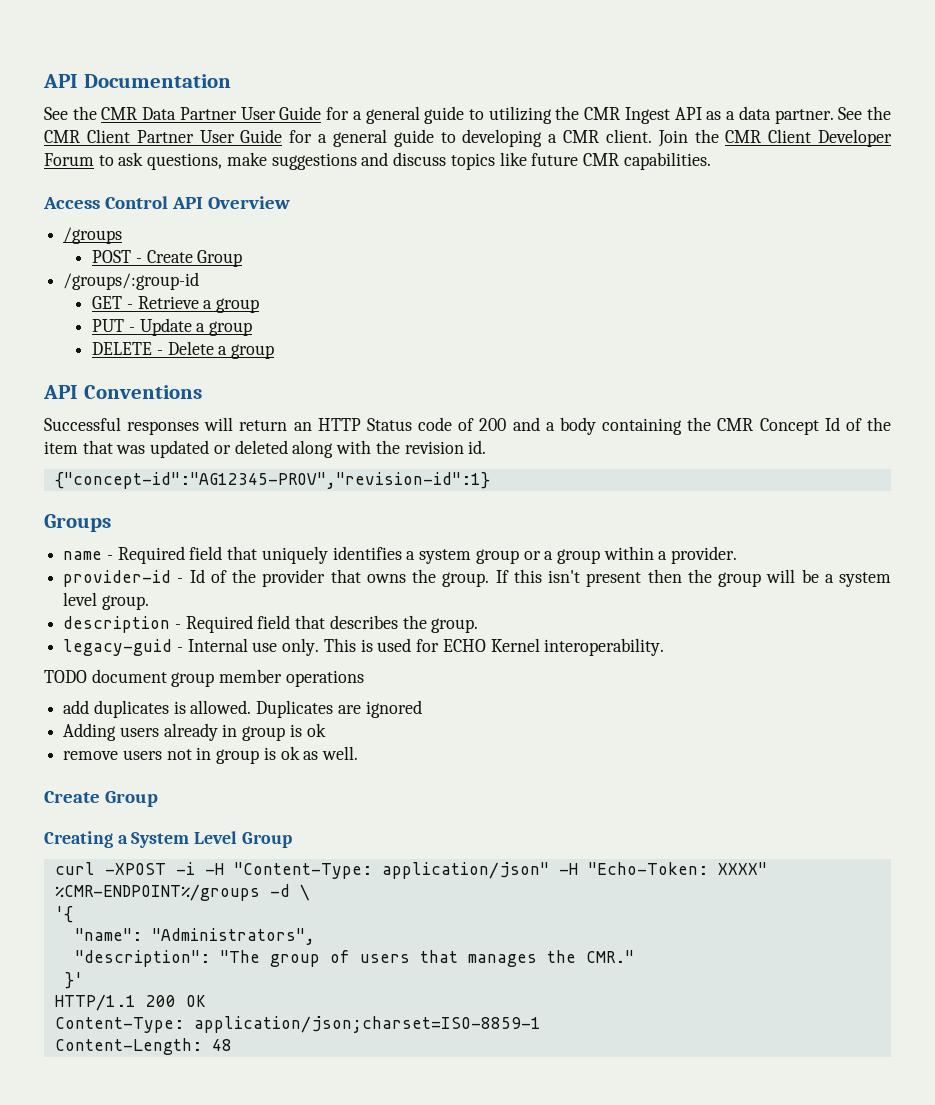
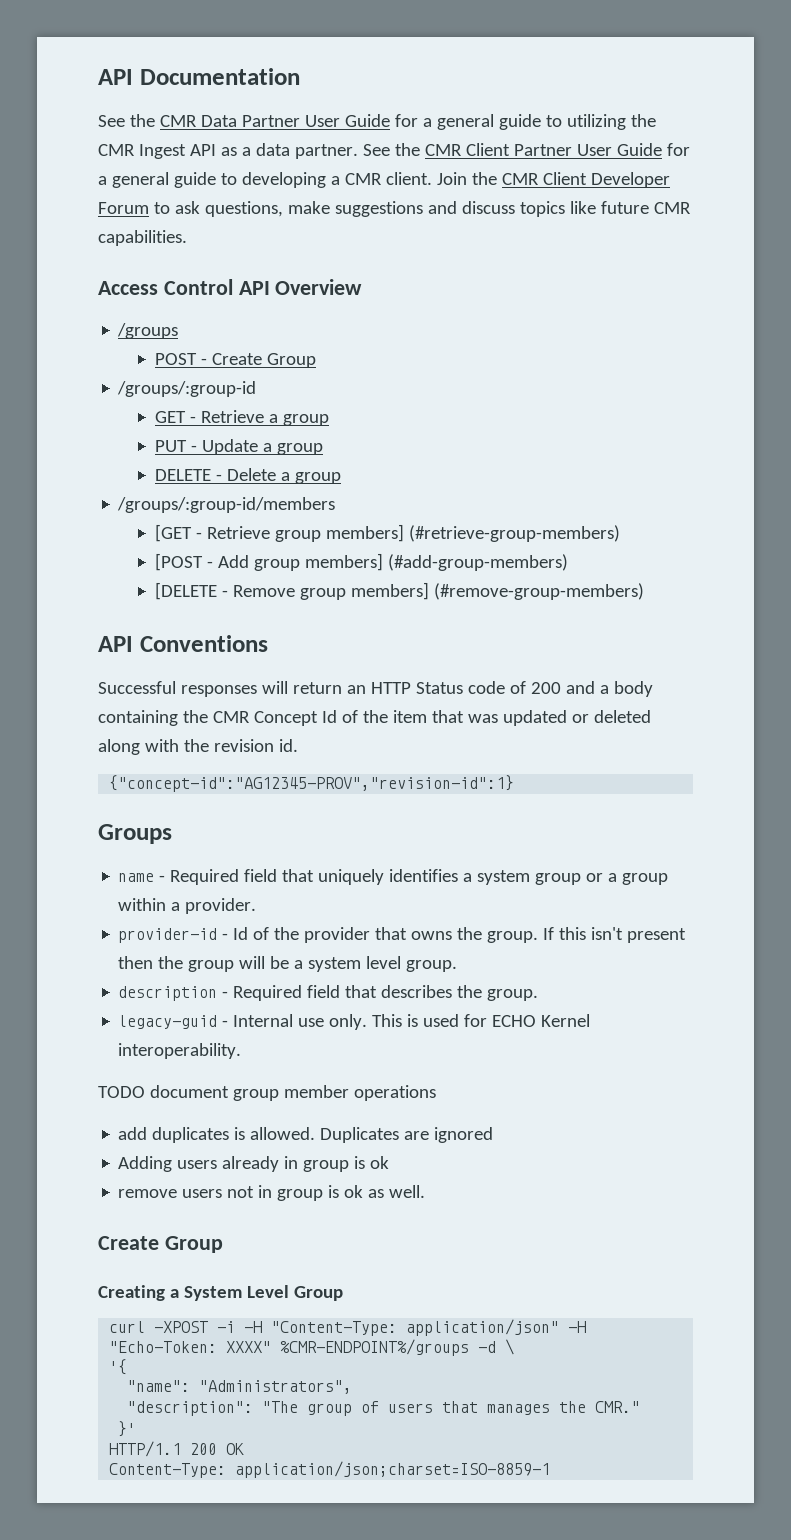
(275, 351) none -> [117,497,336,513] [154,524,620,542] [154,553,568,571] [154,582,644,600] // /groups/:group-id/members // [GET - Retrieve group members] (#retrieve-group-members) // [POST - Add group members] (#add-group-members) // [DELETE - Remove group members] (#remove-group-members)
[54,1038,232,1055] // Content-Length: 48 -> (551, 1469) none

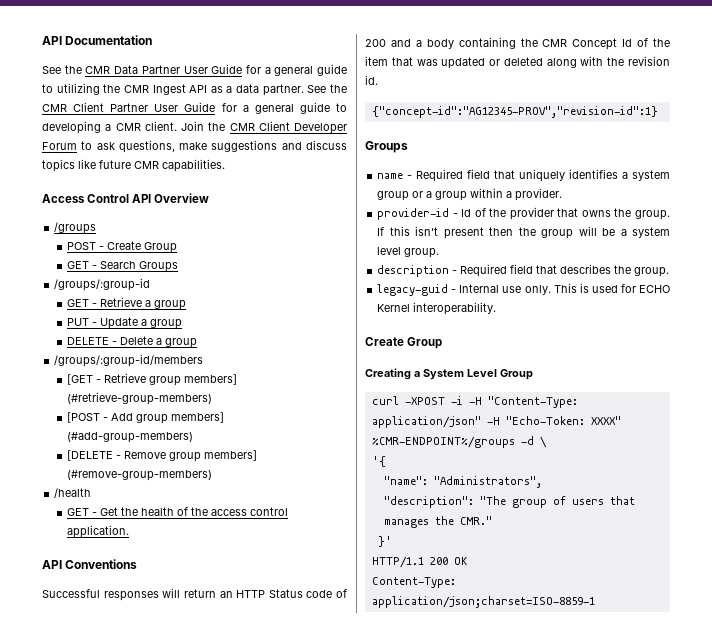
(316, 360) none -> [66,261,178,272] // GET - Search Groups
(644, 591) none -> [54,488,92,498] [66,507,288,516] [66,525,129,538] // /health // GET - Get the health of the access control application.
[98,1085,436,1101] [118,1127,494,1143] [118,1156,390,1172] [118,1185,426,1201] // TODO document group member operations // add duplicates is allowed. Duplicates are ignored // Adding users already in group is ok // remove users not in group is ok as well. -> (497, 308) none

